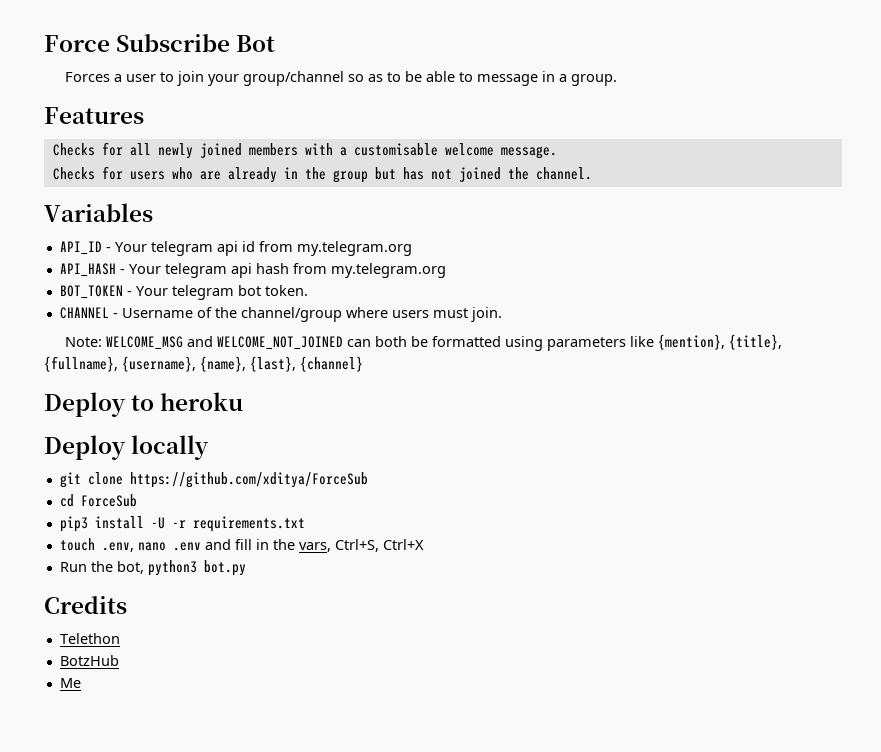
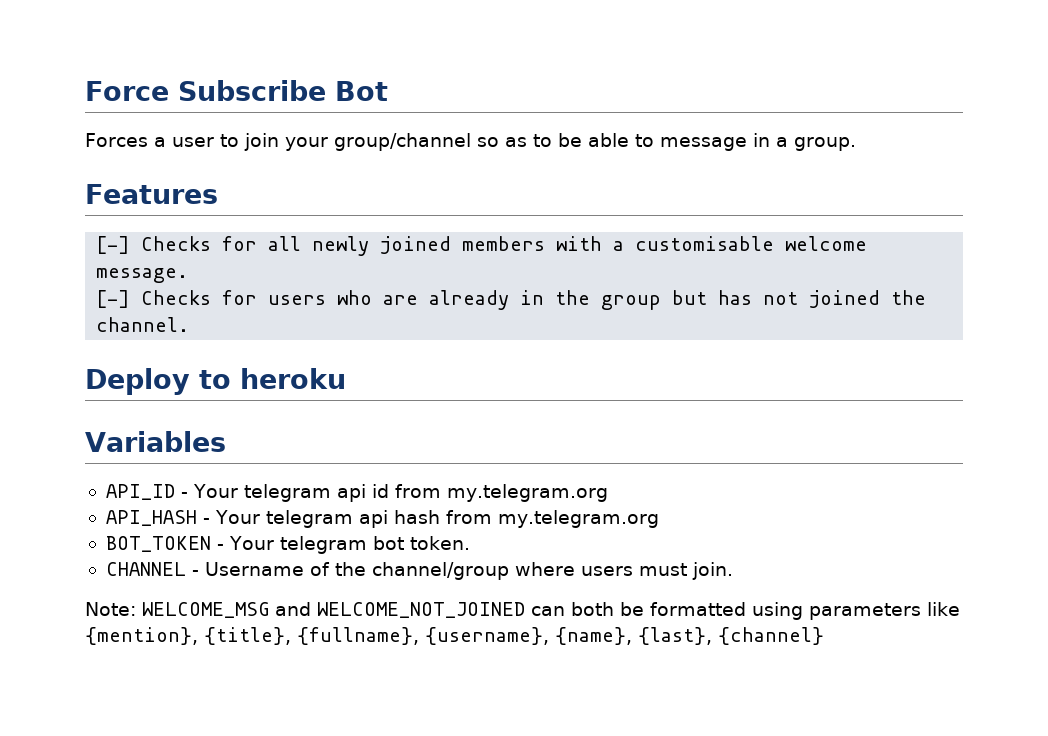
(144, 115) none -> [96,236,131,254] [-]
(557, 152) none -> [96,290,131,308] [-]
(592, 173) none -> [85,368,346,395] // Deploy to heroku
[44,392,244,417] [44,435,210,460] [59,472,368,488] [59,494,137,507] [59,516,305,532] [59,538,424,552] [59,560,246,576] [44,596,127,614] [59,633,120,644] [59,655,119,666] [59,678,81,688] // Deploy to heroku // Deploy locally // git clone https://github.com/xditya/ForceSub // cd ForceSub // pip3 install -U -r requirements.txt // touch .env, nano .env and fill in the vars, Ctrl+S, Ctrl+X // Run the bot, python3 bot.py // Credits // Telethon // BotzHub // Me -> (824, 636) none

